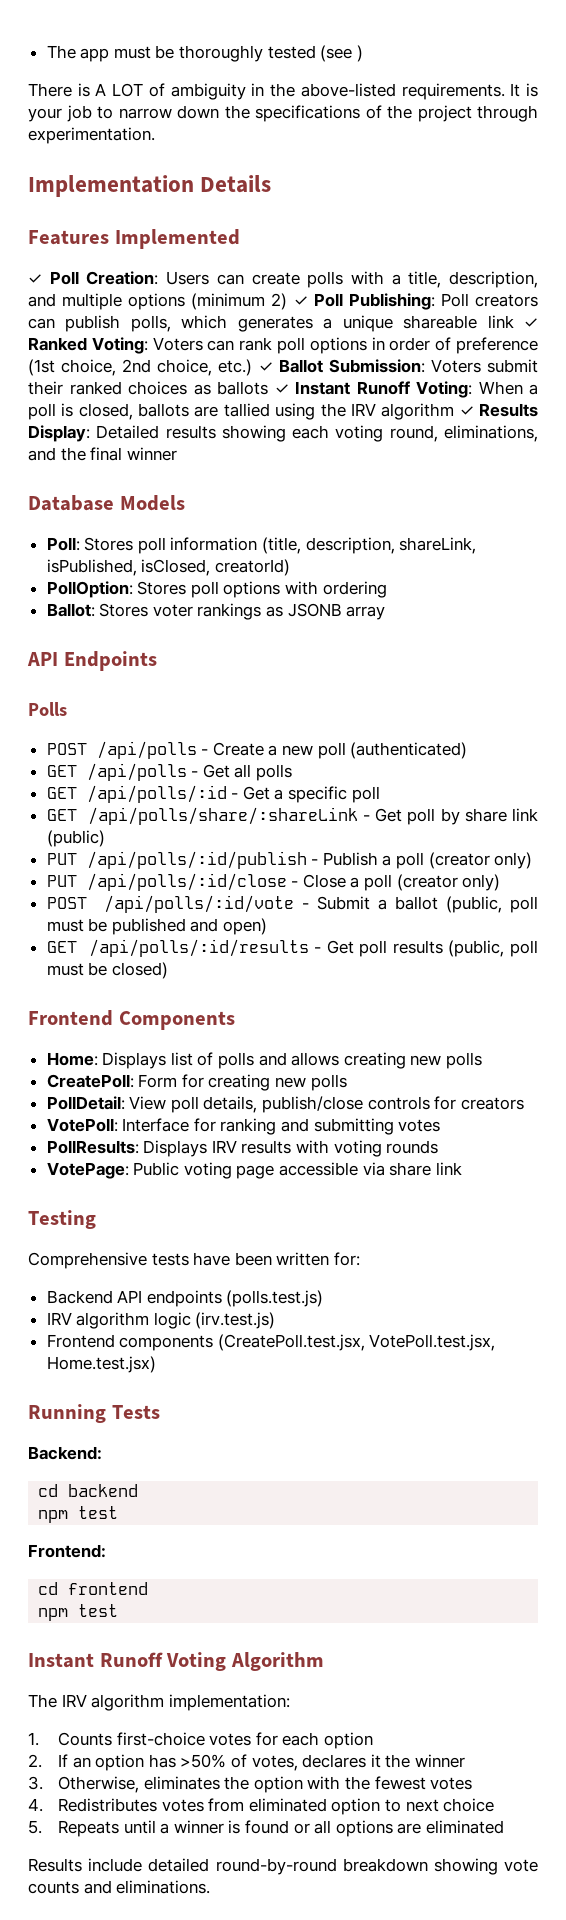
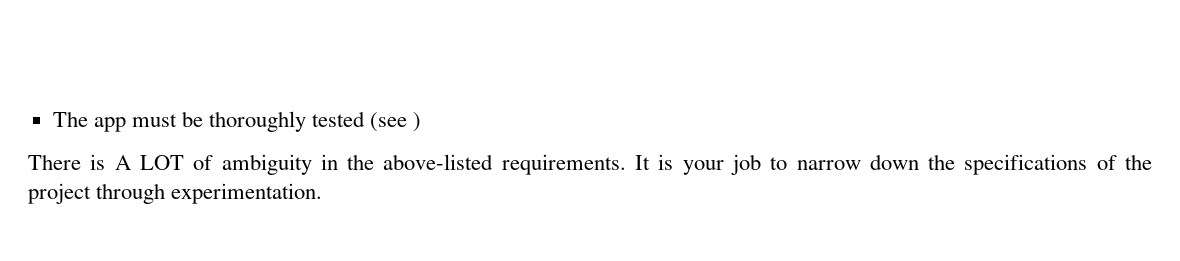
[28,175,272,197] [28,229,240,249] [28,271,538,288] [28,293,538,310] [28,315,538,332] [28,337,538,354] [28,359,538,376] [28,381,538,398] [28,403,538,420] [28,425,538,442] [28,447,177,461] [28,495,185,511] [46,537,477,554] [46,559,290,576] [46,581,387,598] [46,603,386,620] [27,651,157,671] [28,702,67,716] [46,741,468,759] [46,763,293,781] [46,785,380,803] [46,807,538,825] [46,830,105,847] [46,851,533,869] [46,873,501,891] [46,895,539,913] [46,918,268,935] [46,939,539,957] [46,962,168,979] [28,1010,235,1030] [46,1052,483,1069] [46,1074,347,1091] [46,1096,524,1113] [46,1118,441,1135] [46,1140,439,1157] [46,1162,462,1179] [28,1210,96,1229] [28,1252,360,1269] [46,1290,324,1307] [46,1312,276,1329] [46,1334,496,1351] [46,1356,156,1373] [28,1404,160,1423] [28,1446,102,1460] [38,1484,139,1497] [38,1506,119,1523] [28,1544,106,1558] [38,1582,149,1595] [38,1604,119,1621] [28,1652,324,1671] [28,1694,290,1711] [28,1732,374,1749] [28,1754,465,1771] [28,1776,473,1793] [28,1798,495,1815] [28,1820,504,1837] [28,1858,538,1875] [28,1880,211,1894] // Implementation Details // Features Implemented // ✓ Poll Creation: Users can create polls with a title, description, and multiple options (minimum 2) ✓ Poll Publishing: Poll creators can publish polls, which generates a unique shareable link ✓ Ranked Voting: Voters can rank poll options in order of preference (1st choice, 2nd choice, etc.) ✓ Ballot Submission: Voters submit their ranked choices as ballots ✓ Instant Runoff Voting: When a poll is closed, ballots are tallied using the IRV algorithm ✓ Results Display: Detailed results showing each voting round, eliminations, and the final winner // Database Models // Poll: Stores poll information (title, description, shareLink, isPublished, isClosed, creatorId) // PollOption: Stores poll options with ordering // Ballot: Stores voter rankings as JSONB array // API Endpoints // Polls // POST /api/polls - Create a new poll (authenticated) // GET /api/polls - Get all polls // GET /api/polls/:id - Get a specific poll // GET /api/polls/share/:shareLink - Get poll by share link (public) // PUT /api/polls/:id/publish - Publish a poll (creator only) // PUT /api/polls/:id/close - Close a poll (creator only) // POST /api/polls/:id/vote - Submit a ballot (public, poll must be published and open) // GET /api/polls/:id/results - Get poll results (public, poll must be closed) // Frontend Components // Home: Displays list of polls and allows creating new polls // CreatePoll: Form for creating new polls // PollDetail: View poll details, publish/close controls for creators // VotePoll: Interface for ranking and submitting votes // PollResults: Displays IRV results with voting rounds // VotePage: Public voting page accessible via share link // Testing // Comprehensive tests have been written for: // Backend API endpoints (polls.test.js) // IRV algorithm logic (irv.test.js) // Frontend components (CreatePoll.test.jsx, VotePoll.test.jsx, Home.test.jsx) // Running Tests // Backend: // cd backend // npm test // Frontend: // cd frontend // npm test // Instant Runoff Voting Algorithm // The IRV algorithm implementation: // 1. Counts first-choice votes for each option // 2. If an option has >50% of votes, declares it the winner // 3. Otherwise, eliminates the option with the fewest votes // 4. Redistributes votes from eliminated option to next choice // 5. Repeats until a winner is found or all options are eliminated // Results include detailed round-by-round breakdown showing vote counts and eliminations. -> (323, 193) none

